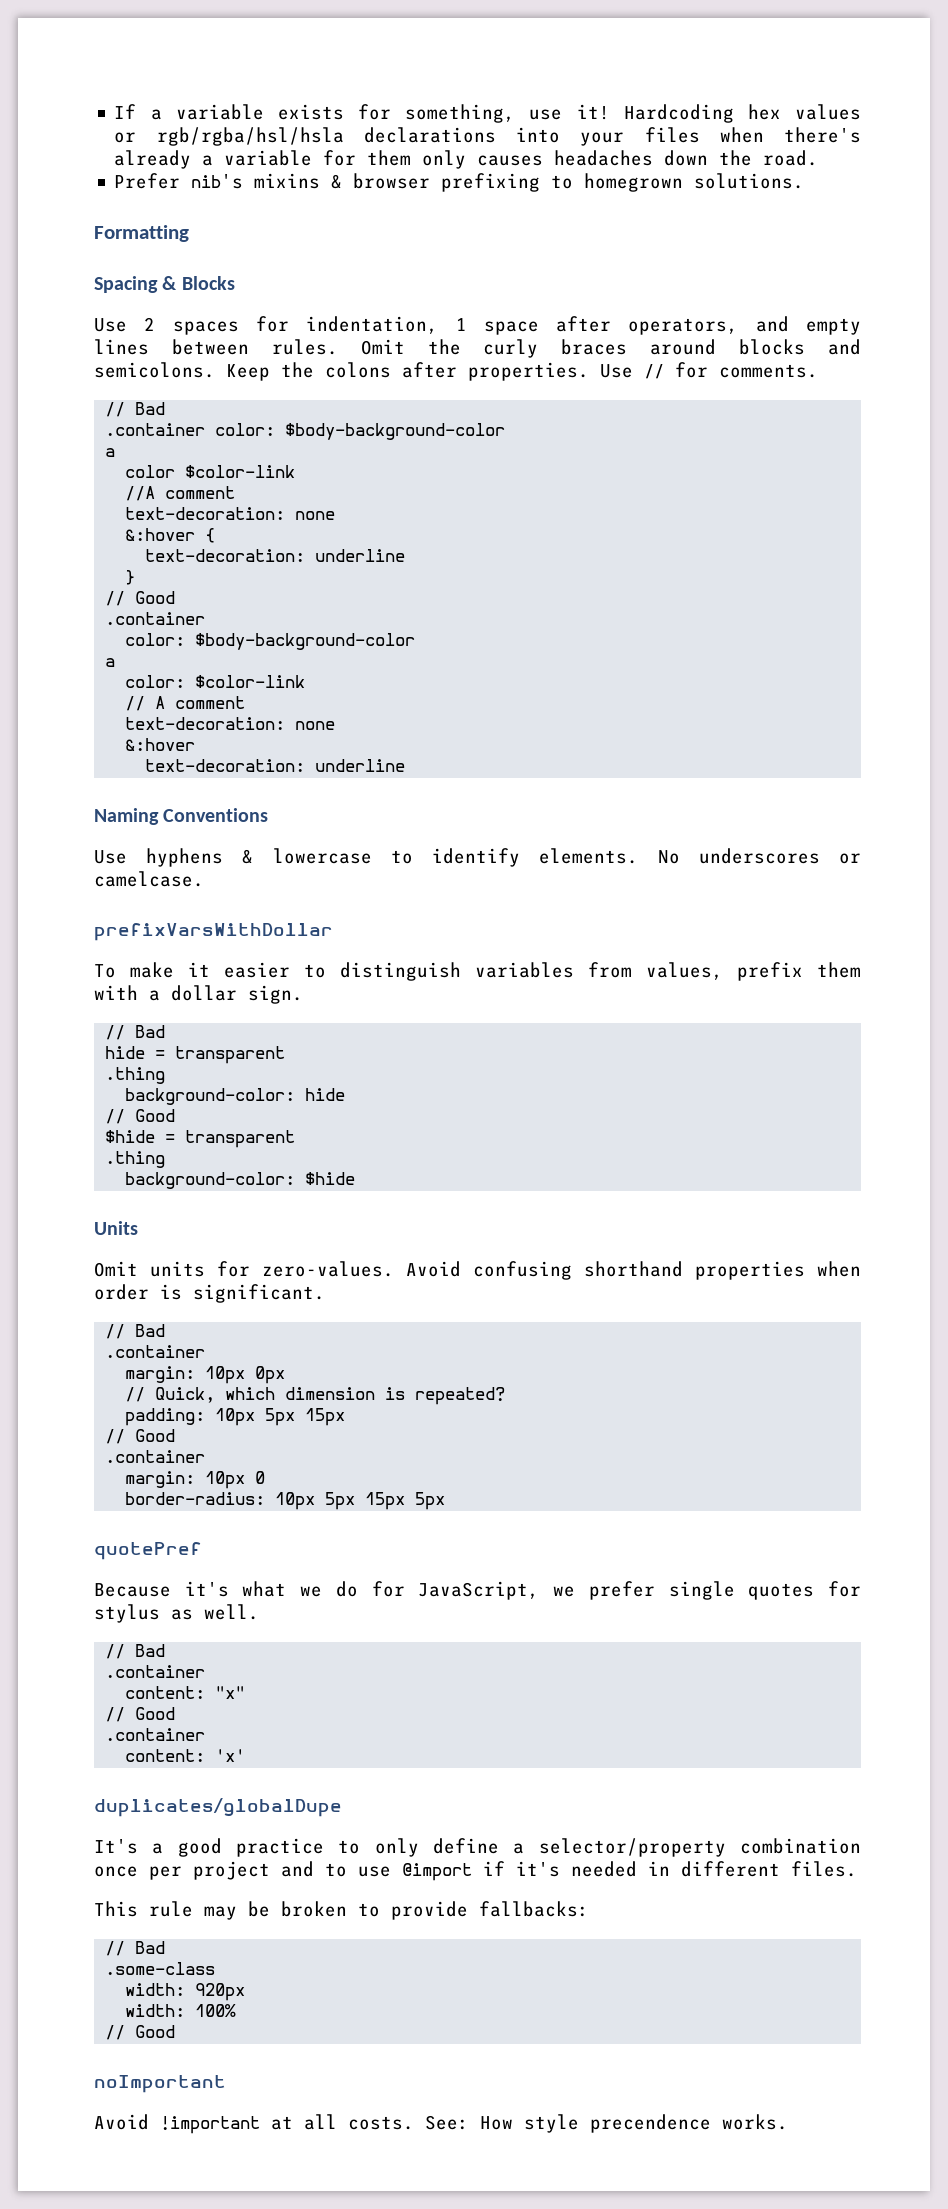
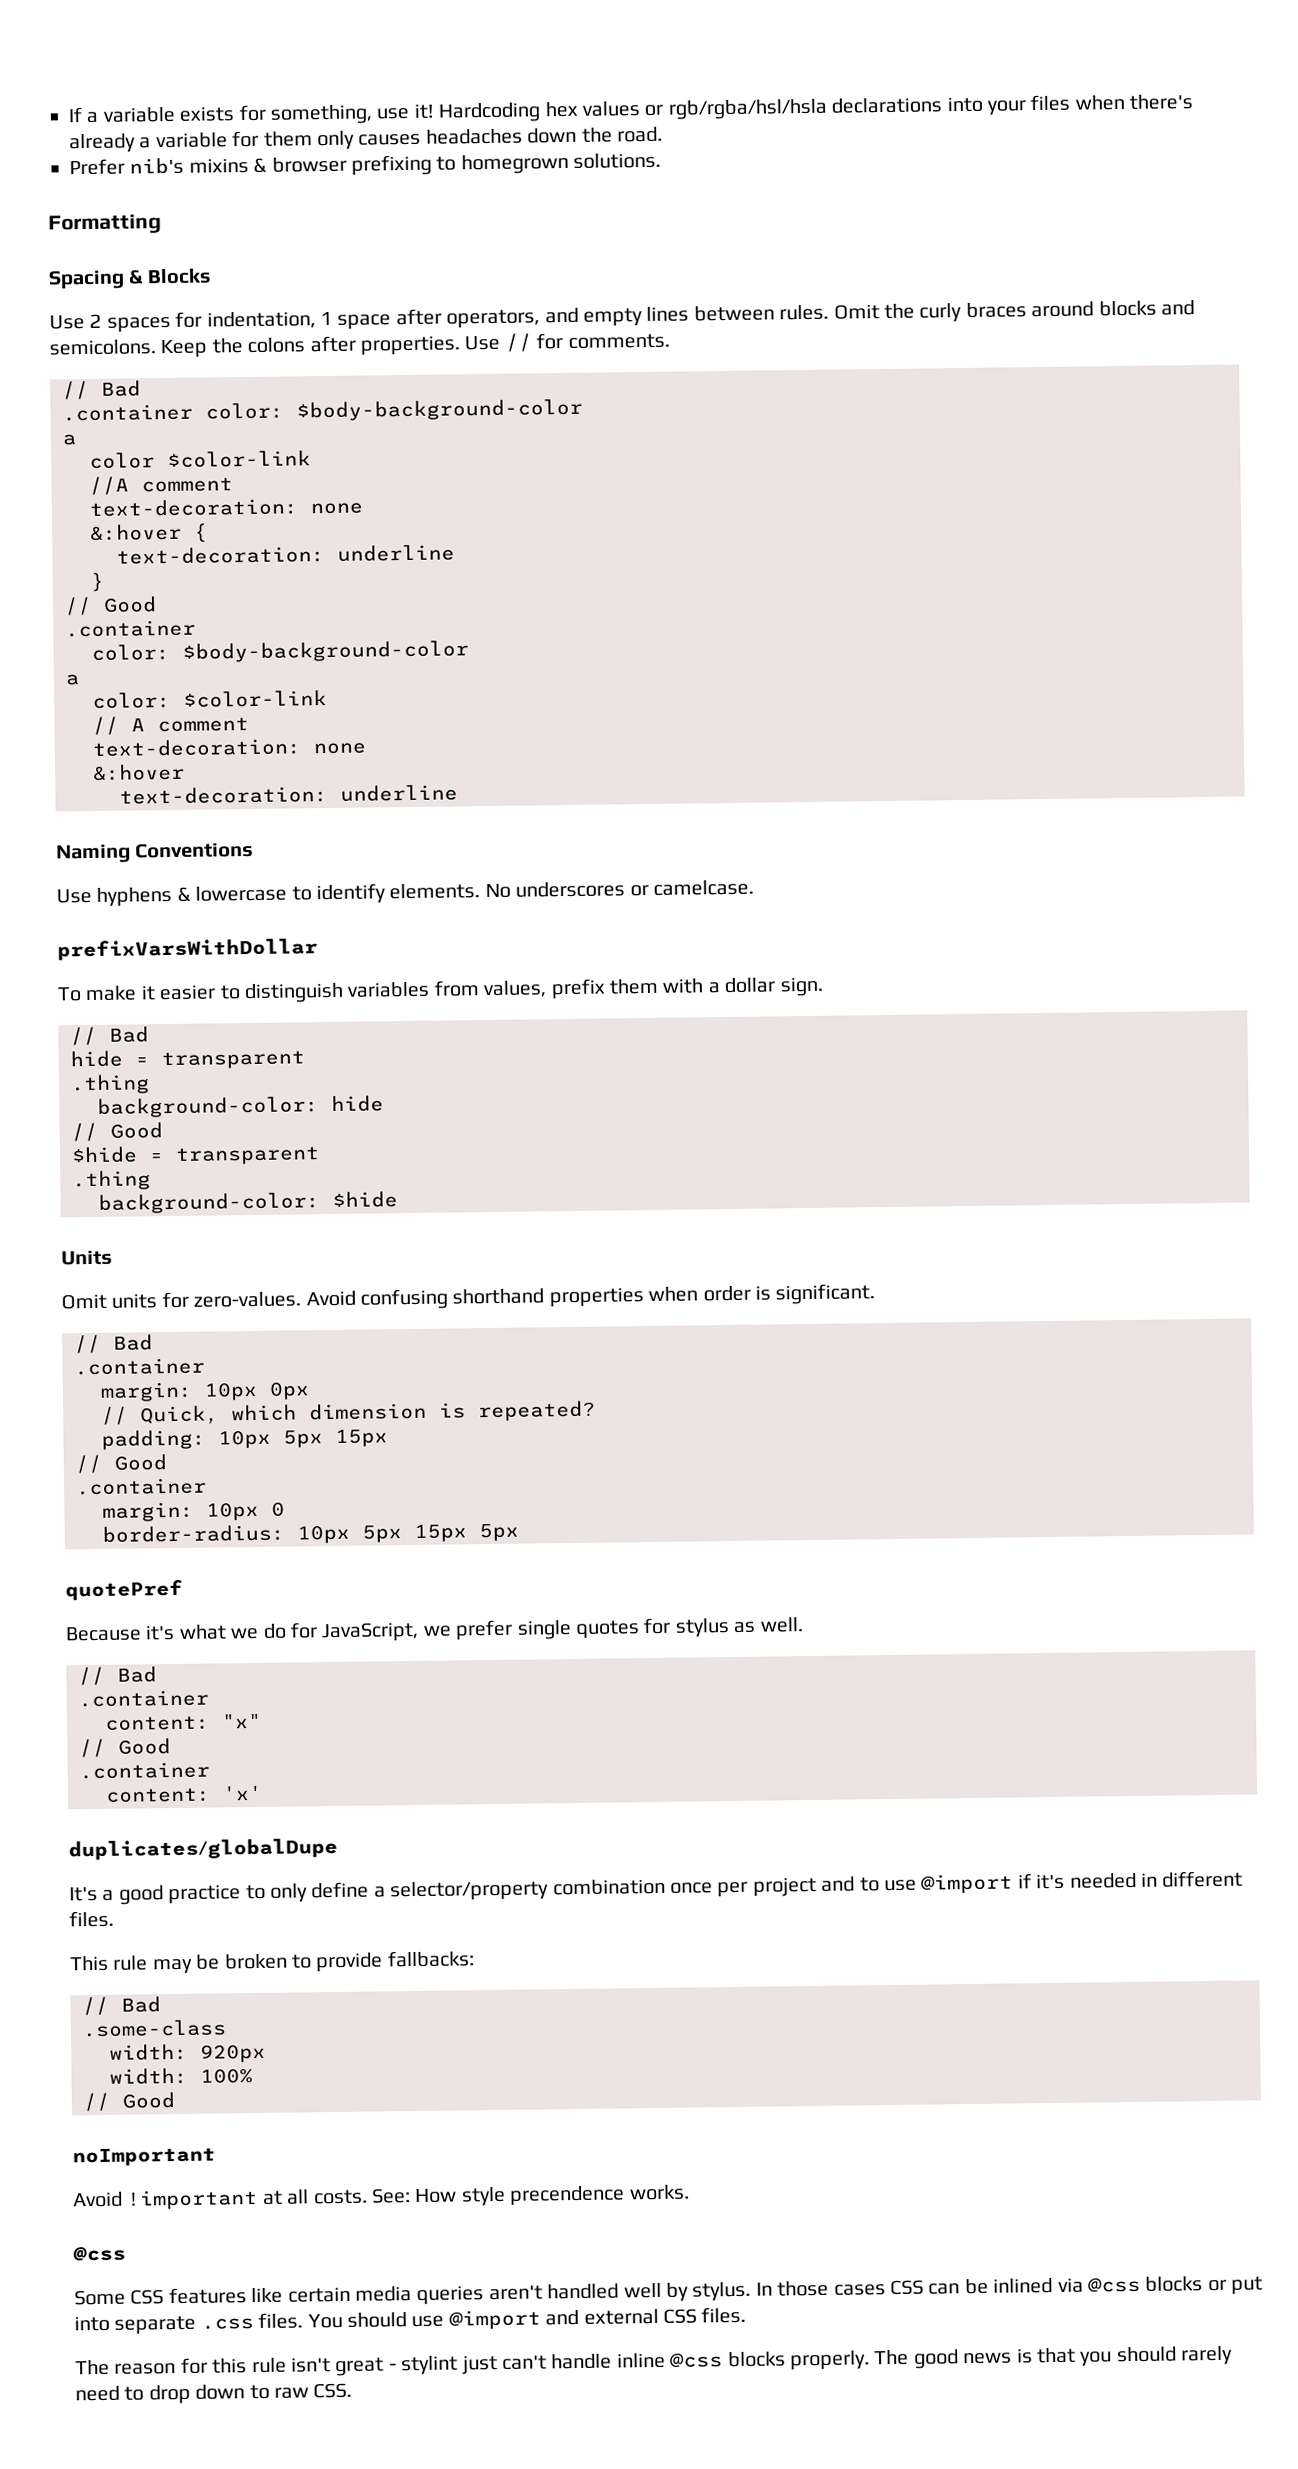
(788, 2122) none -> [73,2245,126,2262] [74,2276,1264,2306] [74,2306,747,2335] [75,2345,1234,2377] [75,2382,353,2405] // @css // Some CSS features like certain media queries aren't handled well by stylus. In those cases CSS can be inlined via @css blocks or put into separate .css files. You should use @import and external CSS files. // The reason for this rule isn't great - stylint just can't handle inline @css blocks properly. The good news is that you should rarely need to drop down to raw CSS.

